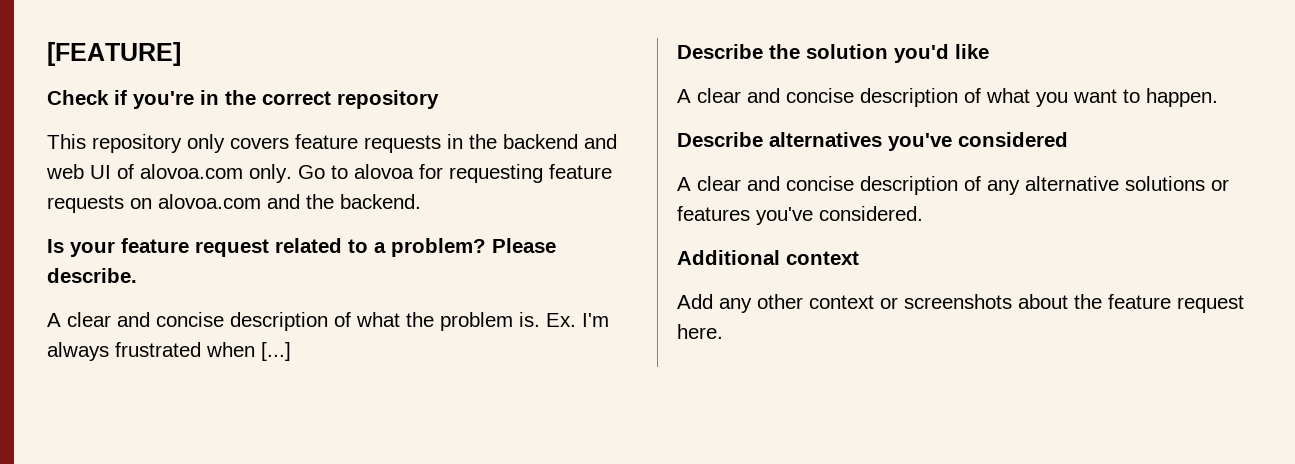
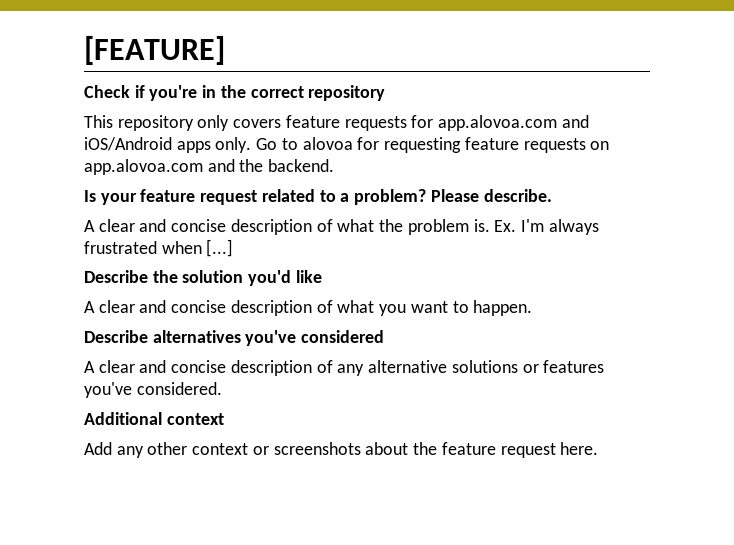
[447,134,617,149] [46,164,243,179] in the backend and web UI of alovoa.com -> [411,115,589,131] [84,137,211,153] for app.alovoa.com and iOS/Android apps
[158,194,261,209] alovoa.com -> [84,159,203,175] app.alovoa.com

